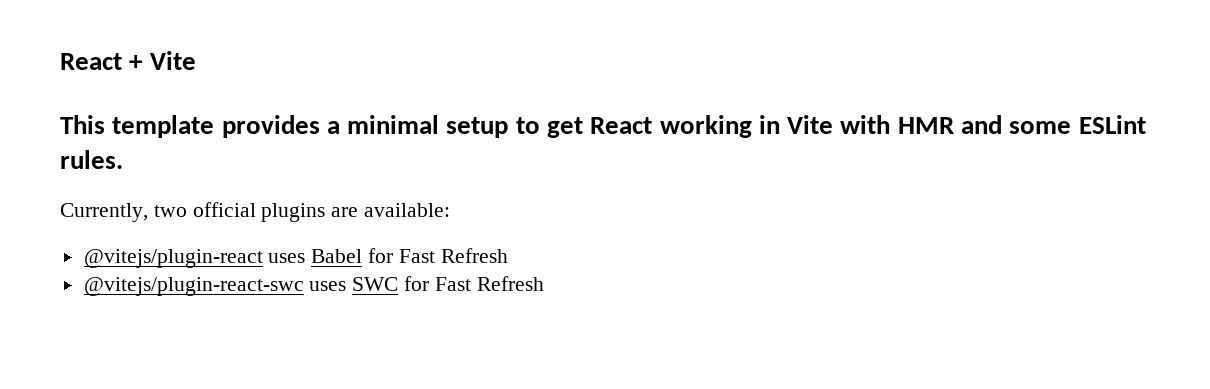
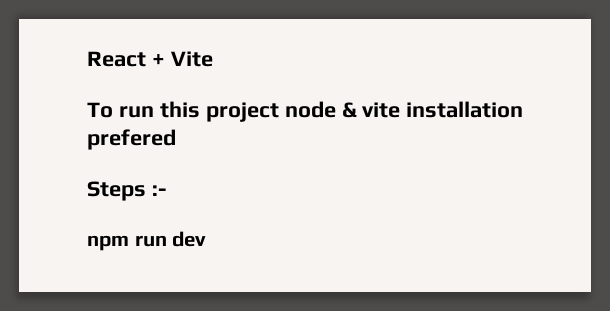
[60,115,1146,138] [60,150,123,169] [60,202,451,222] [83,248,508,268] [83,276,544,296] This template provides a minimal setup to get React working in Vite with HMR and some ESLint rules. // Currently, two official plugins are available: // @vitejs/plugin-react uses Babel for Fast Refresh // @vitejs/plugin-react-swc uses SWC for Fast Refresh -> [87,101,523,122] [87,129,176,150] [87,181,167,201] [87,231,207,251] To run this project node & vite installation prefered // Steps :- // npm run dev

